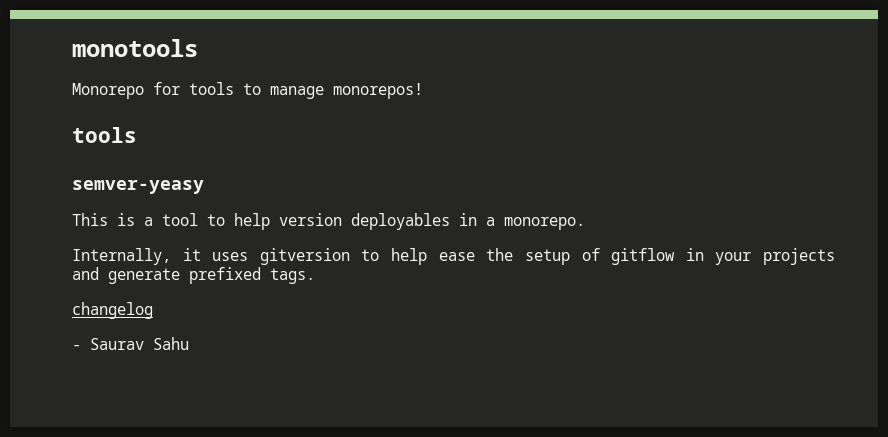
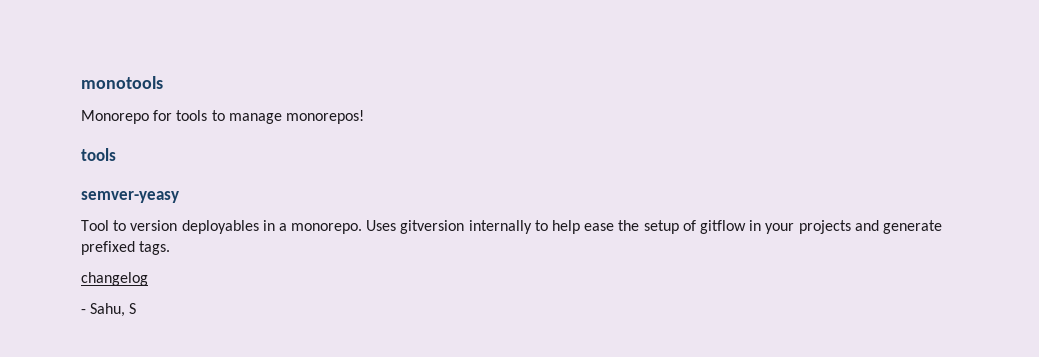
[72,213,270,230] This is a tool to help -> [81,220,127,231] Tool to
[72,248,350,265] // Internally, it uses gitversion -> [366,220,532,234] Uses gitversion internally
[90,337,189,350] Saurav Sahu -> [90,303,137,317] Sahu, S

